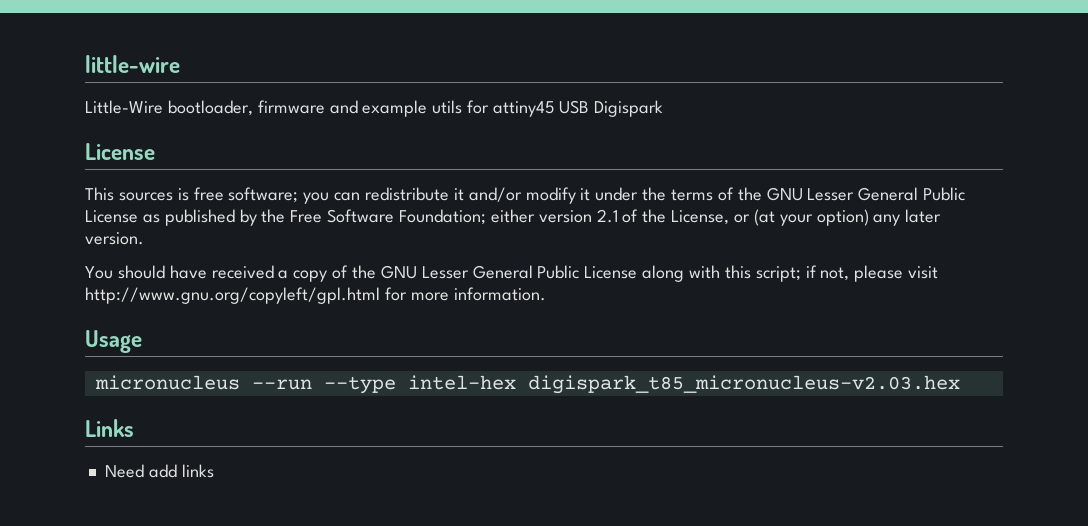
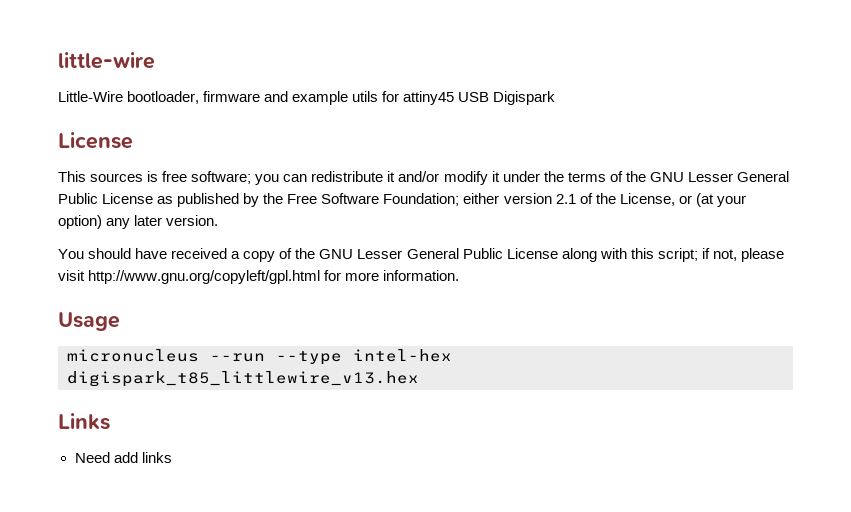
[527,375,960,394] digispark_t85_micronucleus-v2.03.hex -> [67,371,419,387] digispark_t85_littlewire_v13.hex

